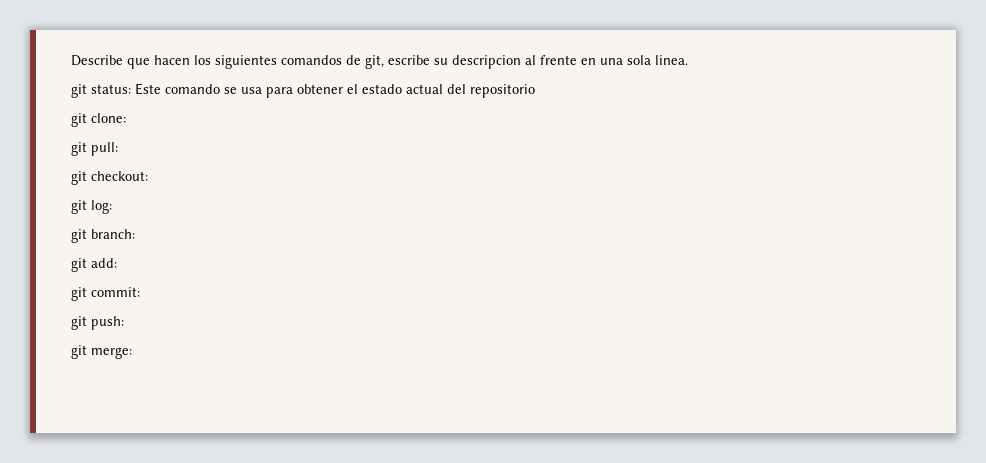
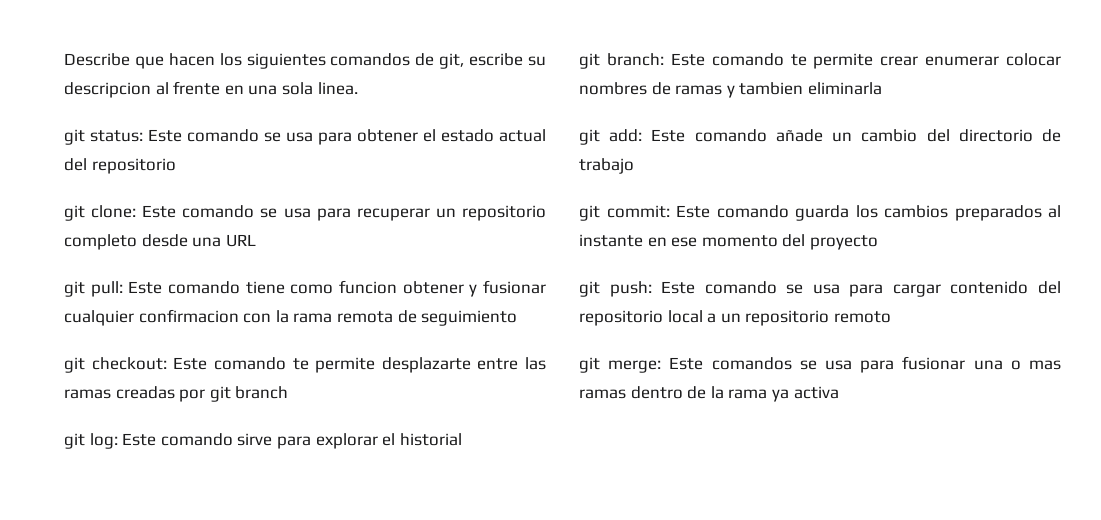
[71,142,118,156] [71,171,148,185] [71,200,112,214] [71,229,135,243] [71,258,117,272] [71,287,140,301] [71,316,124,330] [71,345,132,359] // git pull: // git checkout: // git log: // git branch: // git add: // git commit: // git push: // git merge: -> [142,205,546,221] [64,234,256,250] [64,280,546,297] [64,309,518,326] [64,357,546,373] [64,386,289,402] [64,433,462,449] [579,53,1061,69] [579,82,882,98] [579,129,1061,145] [579,158,634,174] [579,205,1061,221] [579,234,878,250] [579,281,1061,297] [579,310,891,326] [579,356,1061,373] [579,386,839,402] Este comando se usa para recuperar un repositorio completo desde una URL // git pull: Este comando tiene como funcion obtener y fusionar cualquier confirmacion con la rama remota de seguimiento // git checkout: Este comando te permite desplazarte entre las ramas creadas por git branch // git log: Este comando sirve para explorar el historial // git branch: Este comando te permite crear enumerar colocar nombres de ramas y tambien eliminarla // git add: Este comando añade un cambio del directorio de trabajo // git commit: Este comando guarda los cambios preparados al instante en ese momento del proyecto // git push: Este comando se usa para cargar contenido del repositorio local a un repositorio remoto // git merge: Este comandos se usa para fusionar una o mas ramas dentro de la rama ya activa

